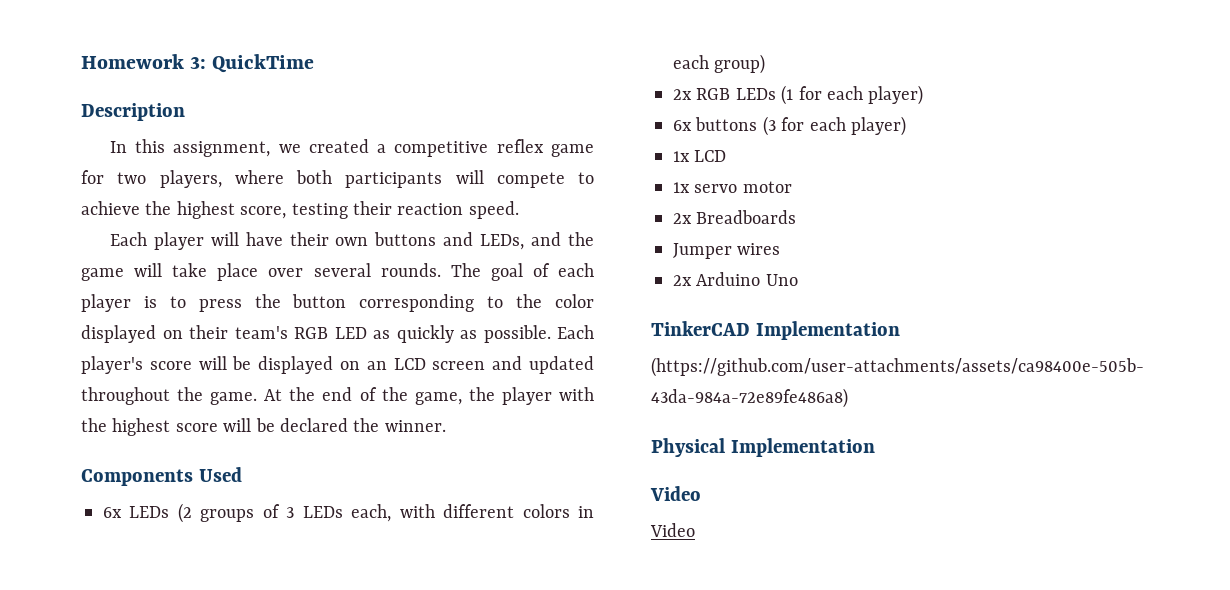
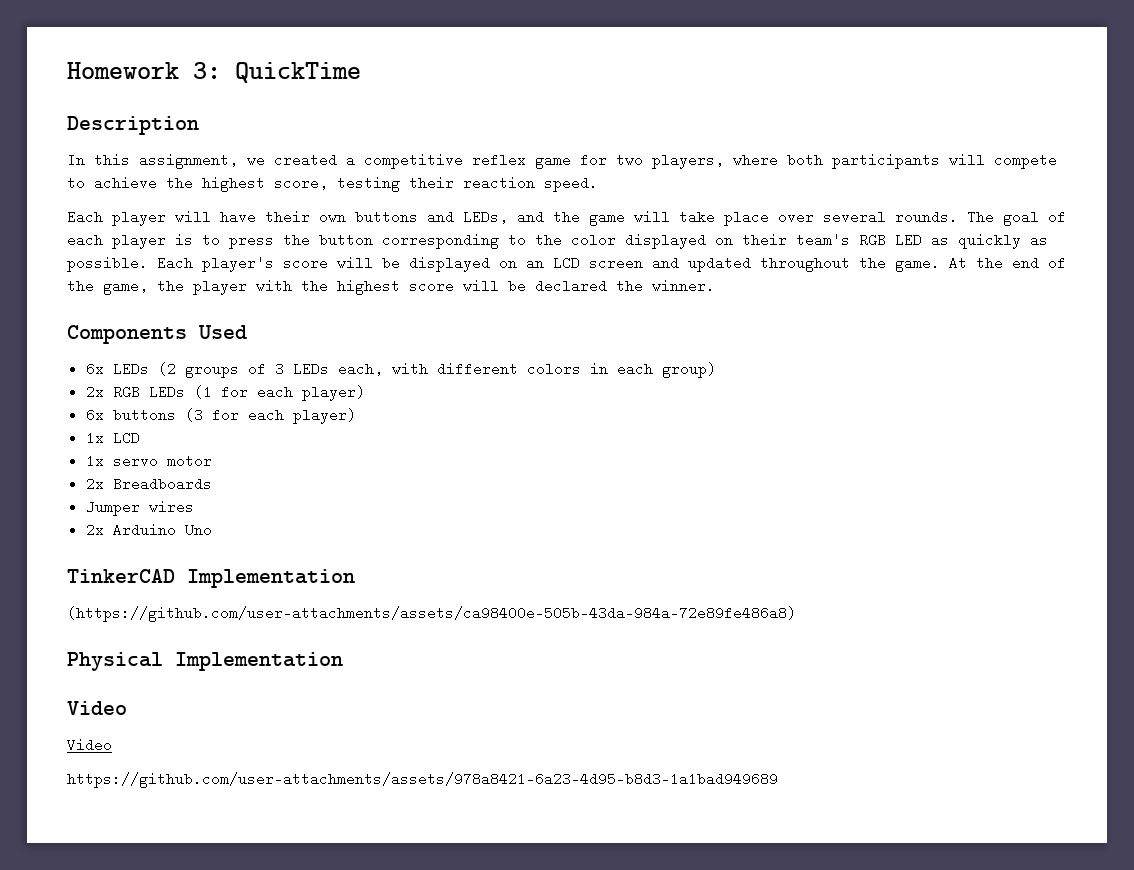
(695, 530) none -> [67,772,778,788] // https://github.com/user-attachments/assets/978a8421-6a23-4d95-b8d3-1a1bad949689

